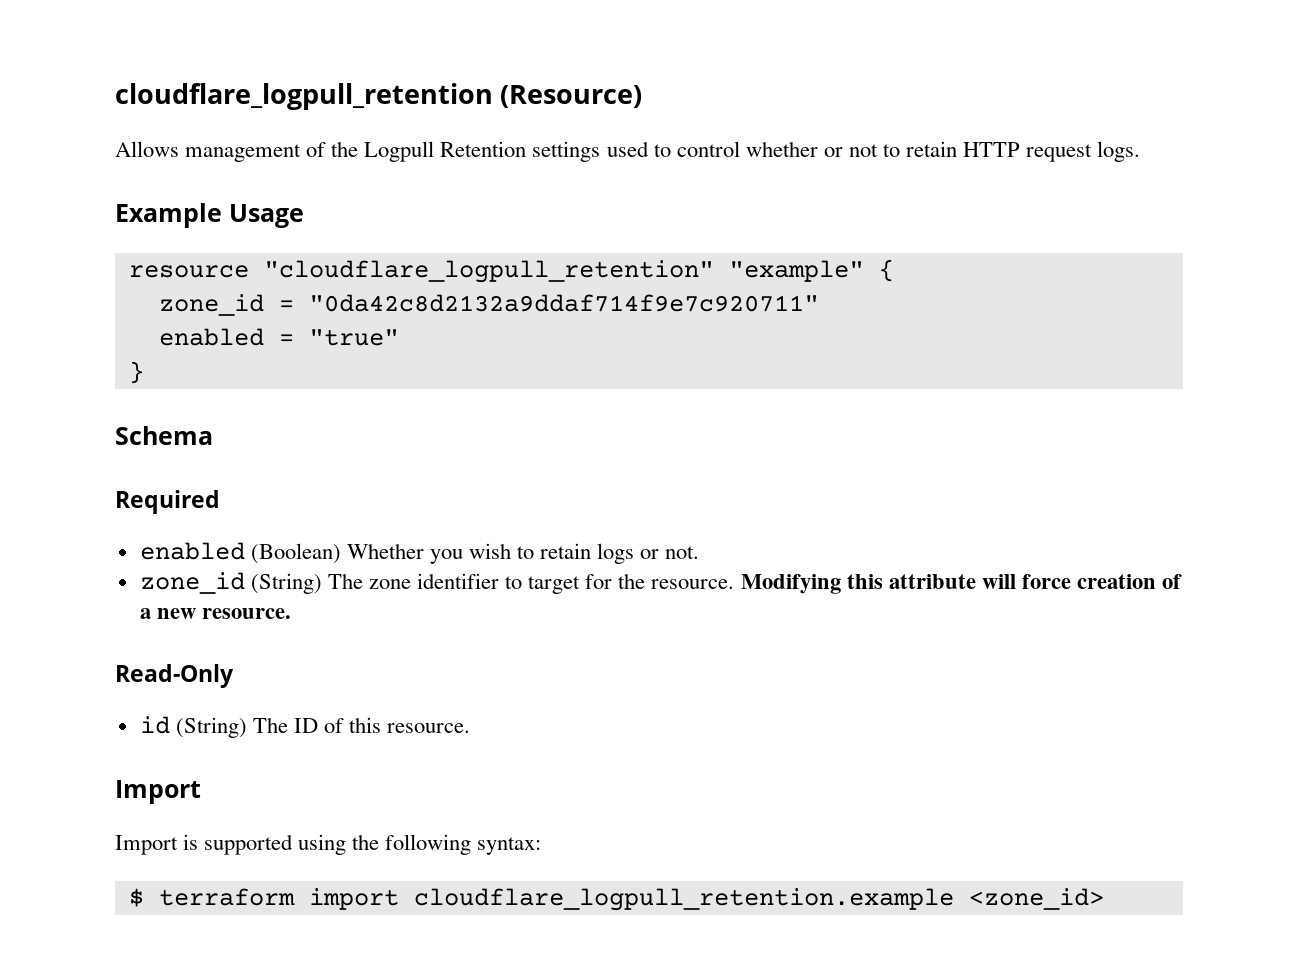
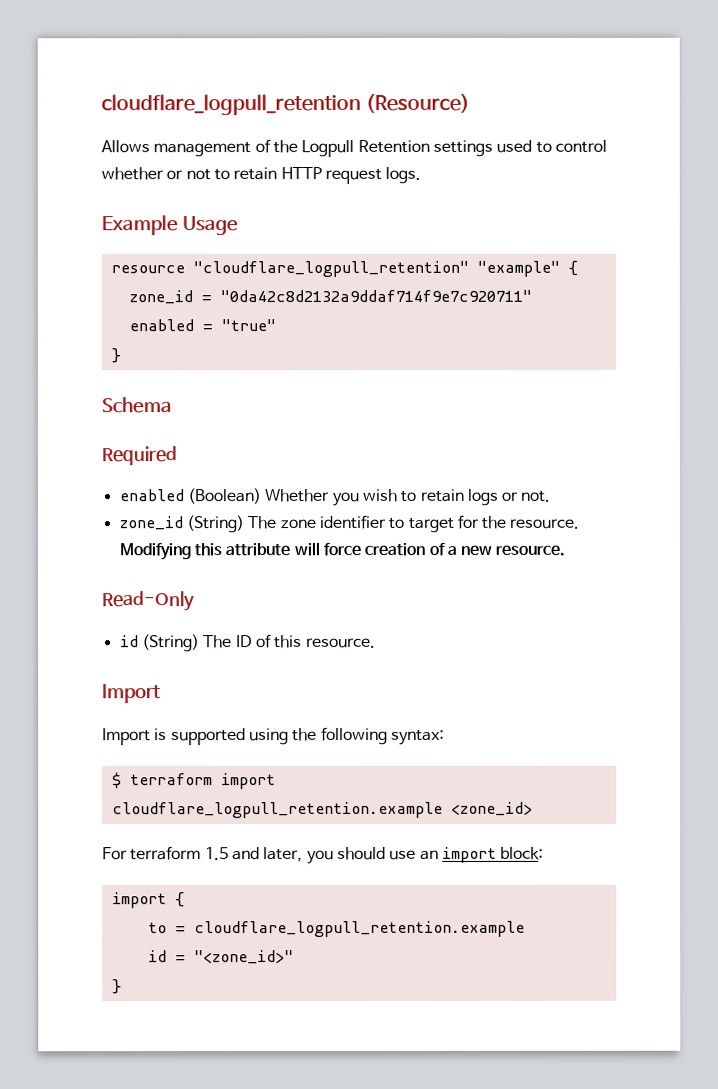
(1104, 899) none -> [102,846,545,865] [111,892,185,909] [147,920,525,938] [147,950,294,965] [111,979,122,995] // For terraform 1.5 and later, you should use an import block: // import { // to = cloudflare_logpull_retention.example // id = "<zone_id>" // }

